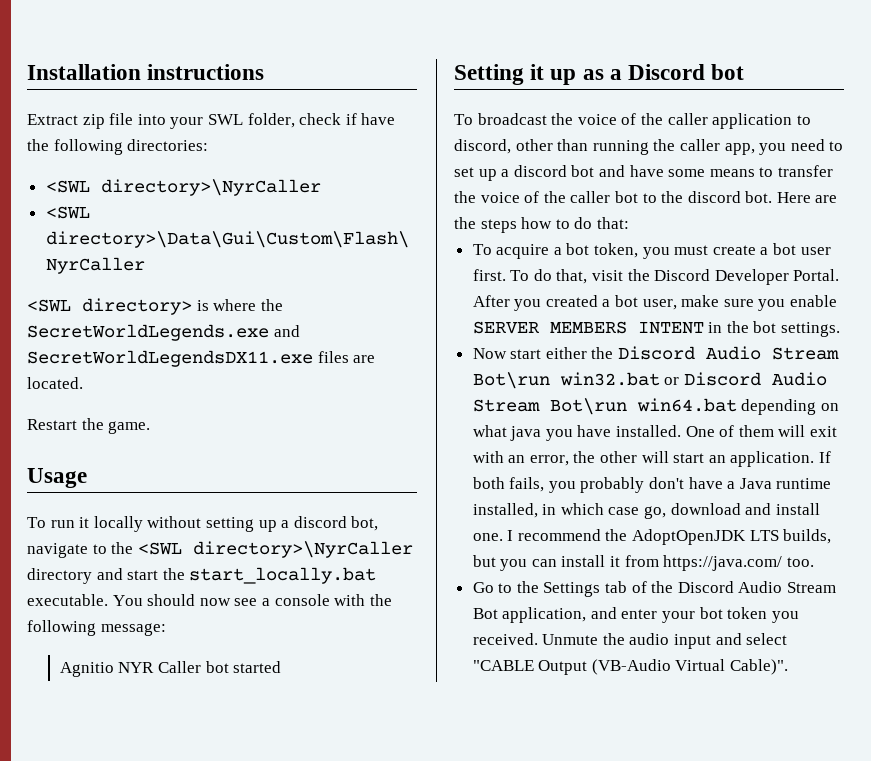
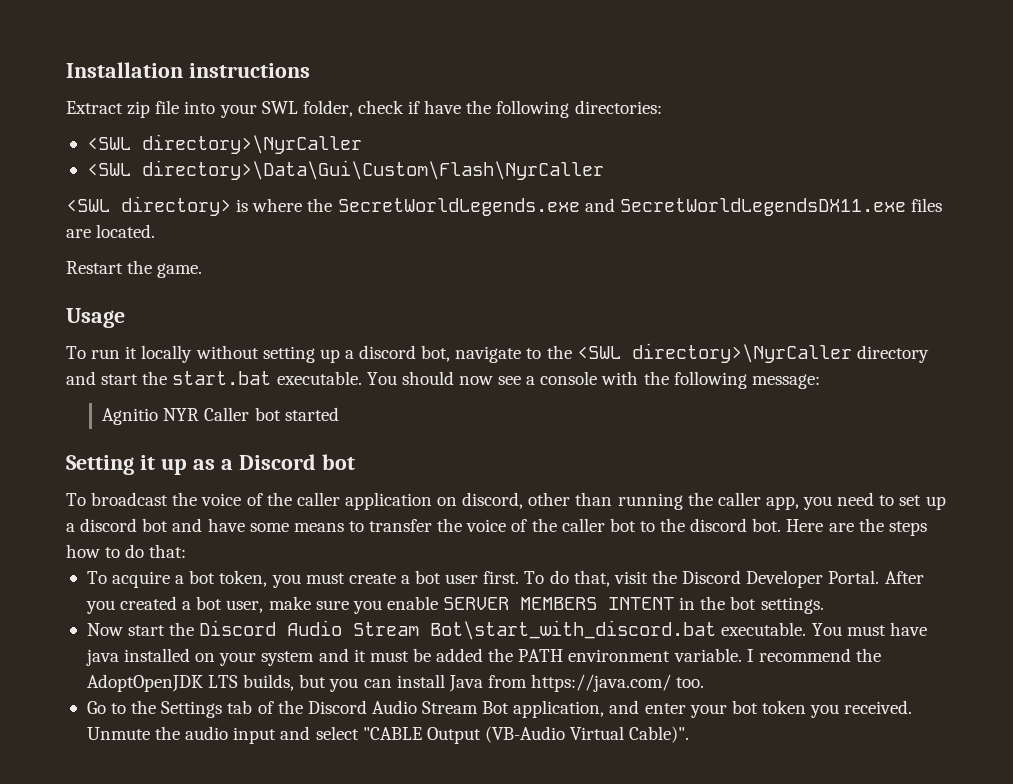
[189,567,377,584] start_locally.bat -> [172,371,272,385] start.bat
[796,115,811,125] to -> [437,497,458,506] on
[545,346,840,360] [472,372,827,389] [472,398,839,415] [472,425,838,441] [472,451,832,467] [472,477,832,493] [472,503,820,519] [472,533,503,541] either the Discord Audio Stream Bot\run win32.bat or Discord Audio Stream Bot\run win64.bat depending on what java you have installed. One of them will exit with an error, the other will start an application. If both fails, you probably don't have a Java runtime installed, in which case go, download and install one. -> [169,620,927,640] [85,648,742,666] the Discord Audio Stream Bot\start_with_discord.bat executable. You must have java installed on your system and it must be added the PATH environment variable.
[610,556,621,567] it -> [448,675,483,692] Java

